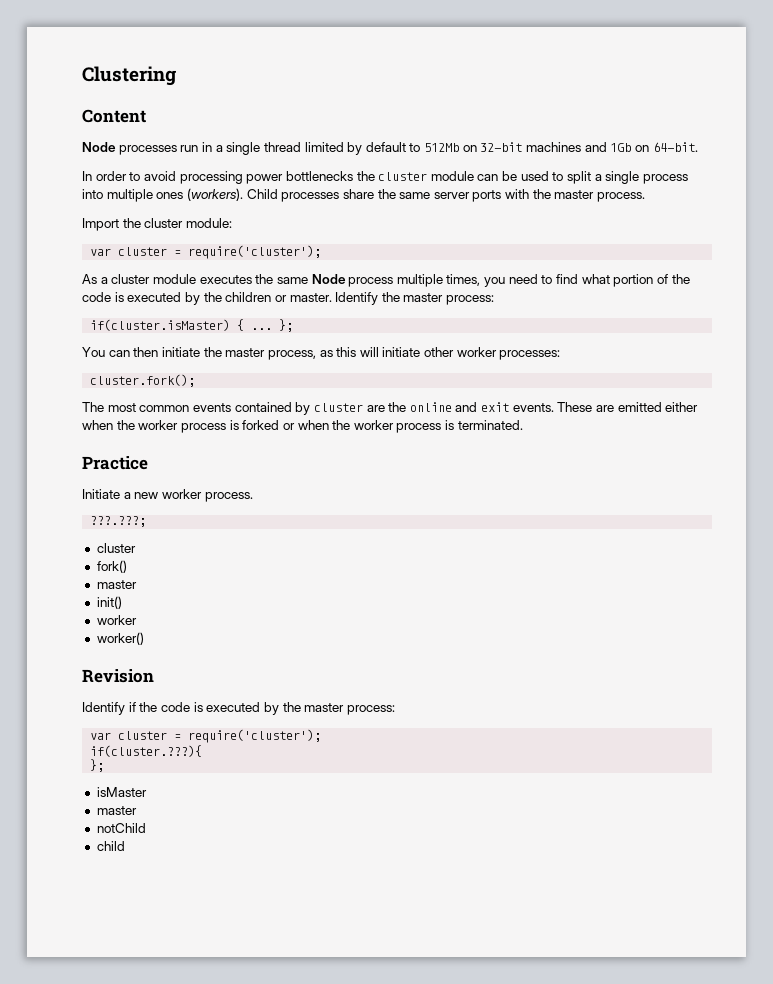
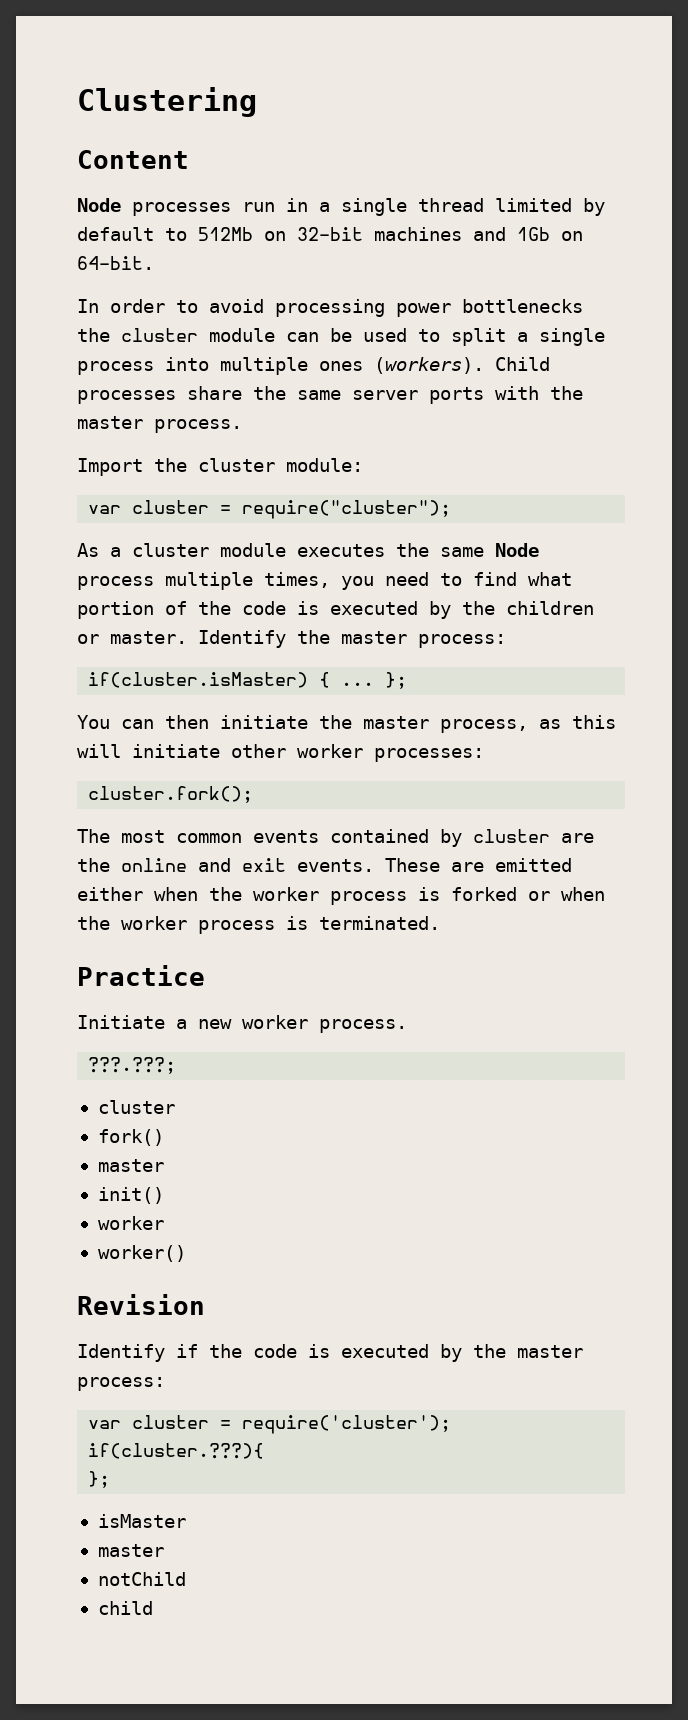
[188,245,322,259] require('cluster'); -> [242,500,452,519] require("cluster");

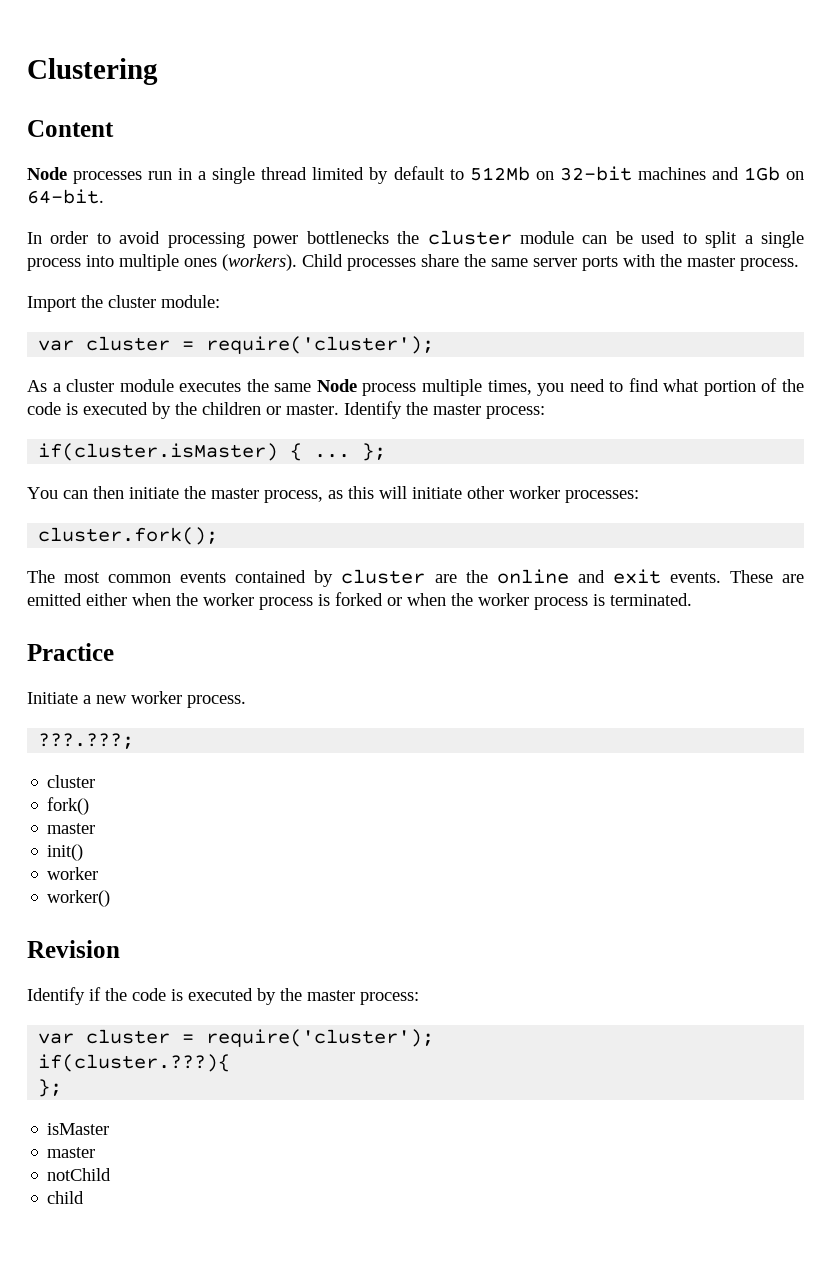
[242,500,452,519] require("cluster"); -> [206,336,435,354] require('cluster');

